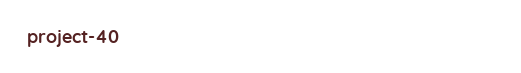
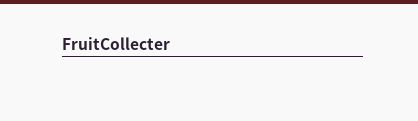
[27,29,119,47] project-40 -> [62,37,170,50] FruitCollecter

